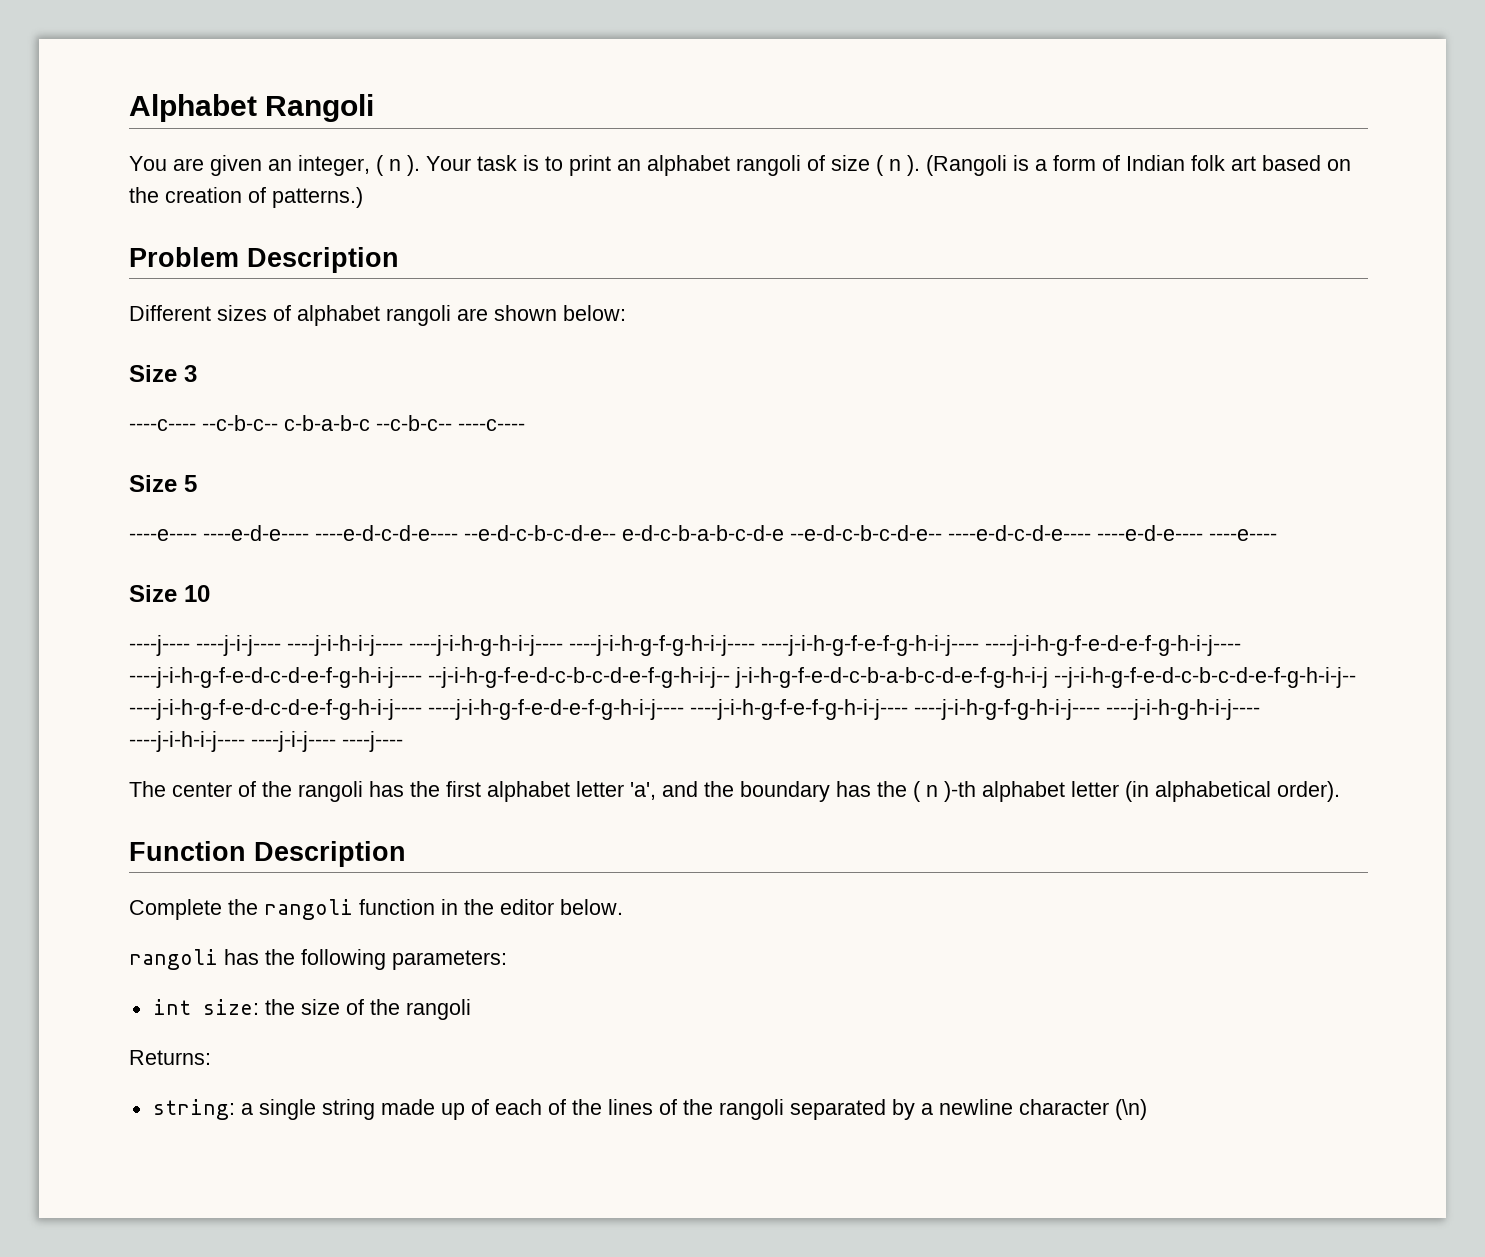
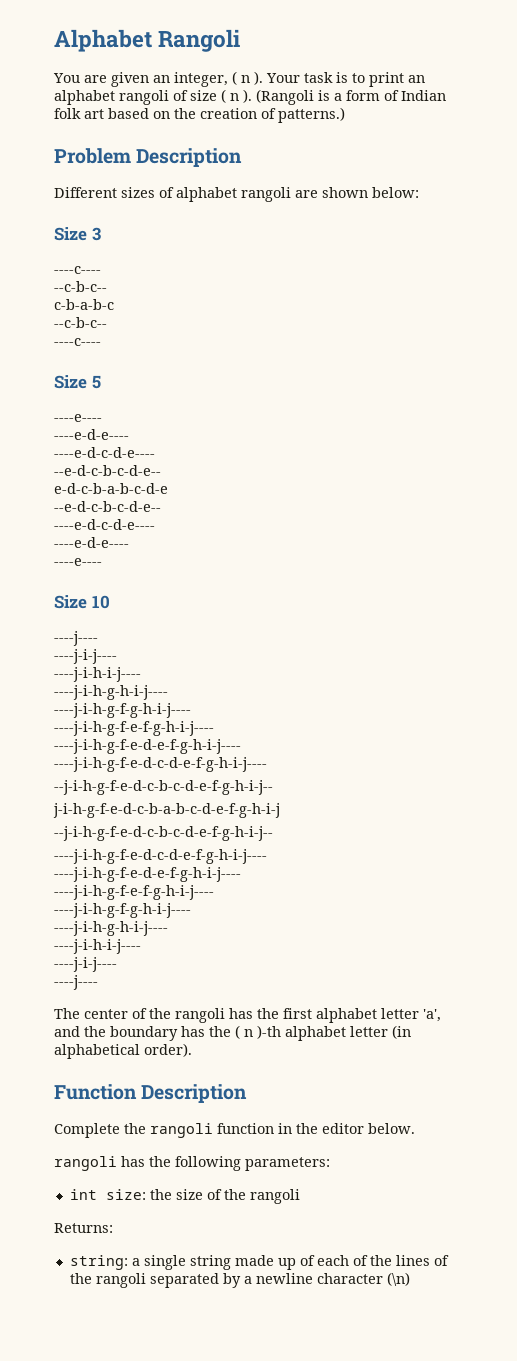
[202,415,278,431] --c-b-c-- -> [54,281,107,292] // --c-b-c-- //
[376,415,452,431] --c-b-c-- -> [54,317,107,328] // --c-b-c-- //
[203,525,616,541] ----e-d-e---- ----e-d-c-d-e---- --e-d-c-b-c-d-e-- -> [54,429,129,440] [54,447,155,458] [54,465,161,476] // ----e-d-e---- // ----e-d-c-d-e---- // --e-d-c-b-c-d-e-- //
[790,525,1203,541] --e-d-c-b-c-d-e-- ----e-d-c-d-e---- ----e-d-e---- -> [54,501,161,512] [54,519,155,530] [54,537,129,548] // --e-d-c-b-c-d-e-- // ----e-d-c-d-e---- // ----e-d-e---- //
[196,635,1241,656] [129,667,730,688] ----j-i-j---- ----j-i-h-i-j---- ----j-i-h-g-h-i-j---- ----j-i-h-g-f-g-h-i-j---- ----j-i-h-g-f-e-f-g-h-i-j---- ----j-i-h-g-f-e-d-e-f-g-h-i-j---- ----j-i-h-g-f-e-d-c-d-e-f-g-h-i-j---- --j-i-h-g-f-e-d-c-b-c-d-e-f-g-h-i-j-- -> [54,649,117,664] [54,667,141,682] [54,685,168,700] [54,703,191,718] [54,721,214,736] [54,739,241,754] [54,757,267,772] [54,780,273,795] // ----j-i-j---- // ----j-i-h-i-j---- // ----j-i-h-g-h-i-j---- // ----j-i-h-g-f-g-h-i-j---- // ----j-i-h-g-f-e-f-g-h-i-j---- // ----j-i-h-g-f-e-d-e-f-g-h-i-j---- // ----j-i-h-g-f-e-d-c-d-e-f-g-h-i-j---- // --j-i-h-g-f-e-d-c-b-c-d-e-f-g-h-i-j-- //
[1054,667,1356,688] [129,699,1260,720] [129,731,336,752] --j-i-h-g-f-e-d-c-b-c-d-e-f-g-h-i-j-- ----j-i-h-g-f-e-d-c-d-e-f-g-h-i-j---- ----j-i-h-g-f-e-d-e-f-g-h-i-j---- ----j-i-h-g-f-e-f-g-h-i-j---- ----j-i-h-g-f-g-h-i-j---- ----j-i-h-g-h-i-j---- ----j-i-h-i-j---- ----j-i-j---- -> [54,826,273,841] [54,849,267,864] [54,867,241,882] [54,885,214,900] [54,903,191,918] [54,921,168,936] [54,939,141,954] [54,957,117,972] // --j-i-h-g-f-e-d-c-b-c-d-e-f-g-h-i-j-- // ----j-i-h-g-f-e-d-c-d-e-f-g-h-i-j---- // ----j-i-h-g-f-e-d-e-f-g-h-i-j---- // ----j-i-h-g-f-e-f-g-h-i-j---- // ----j-i-h-g-f-g-h-i-j---- // ----j-i-h-g-h-i-j---- // ----j-i-h-i-j---- // ----j-i-j---- //

